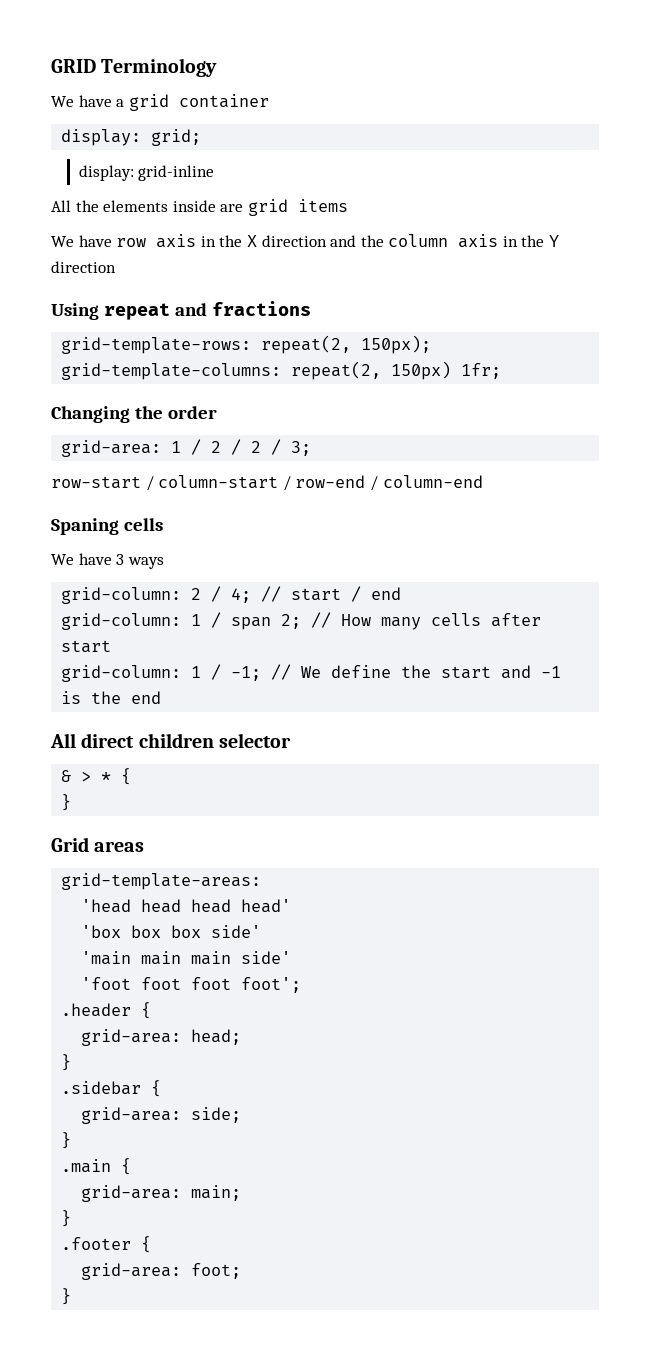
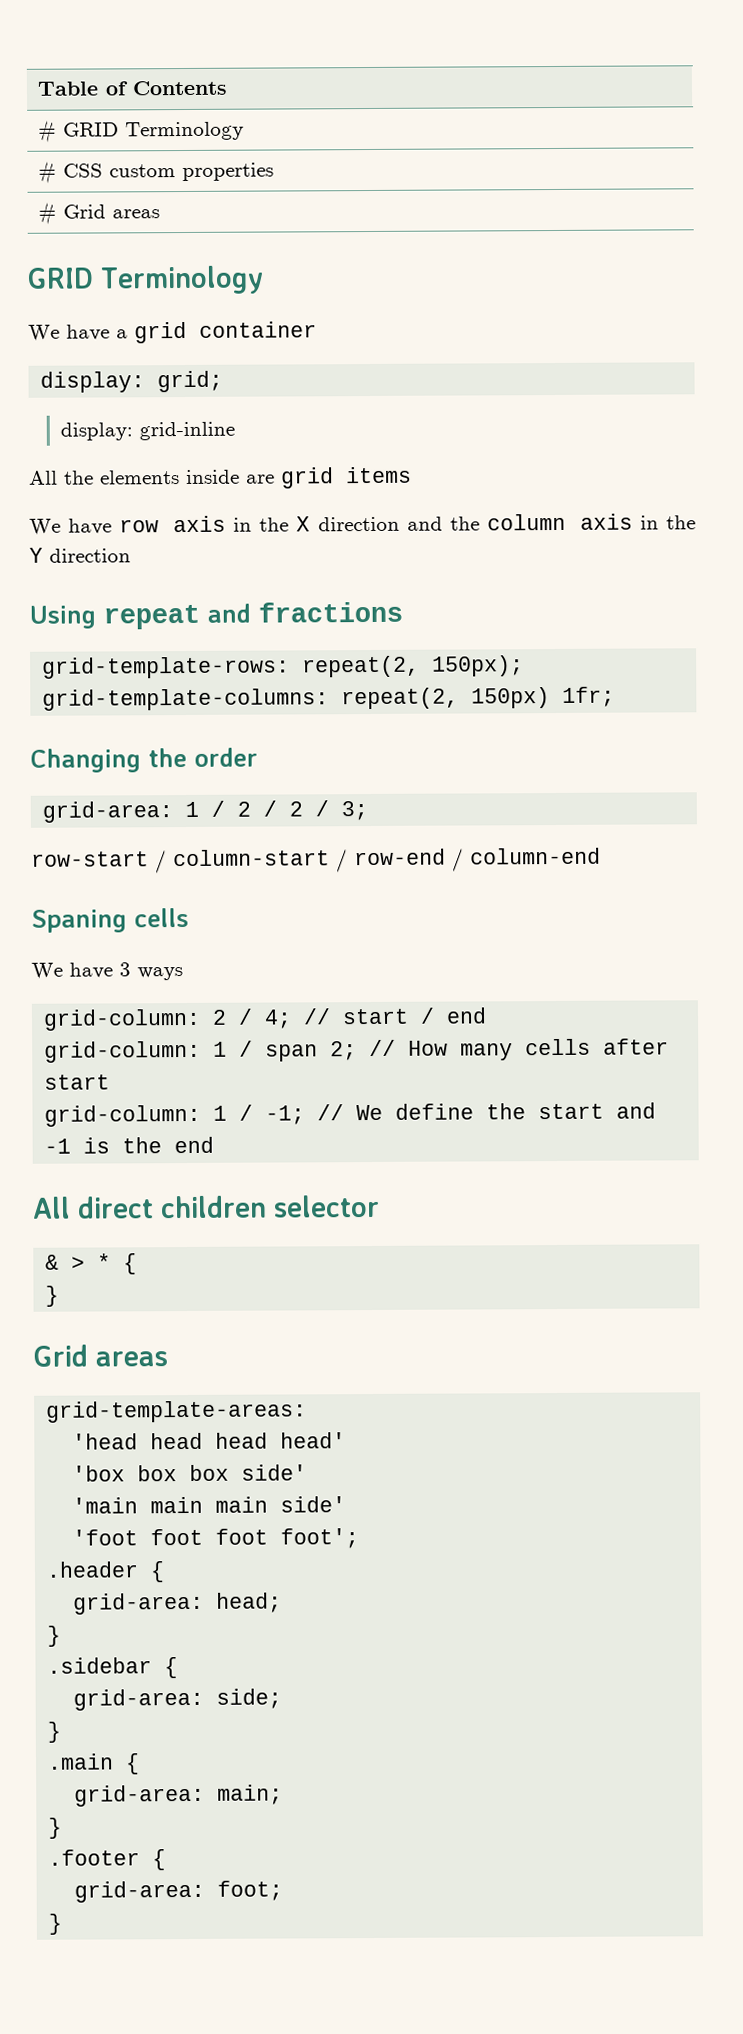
(51, 66) none -> [37,80,229,96] [38,119,245,143] [38,160,275,184] [38,201,161,225] Table of Contents // # GRID Terminology // # CSS custom properties // # Grid areas //

